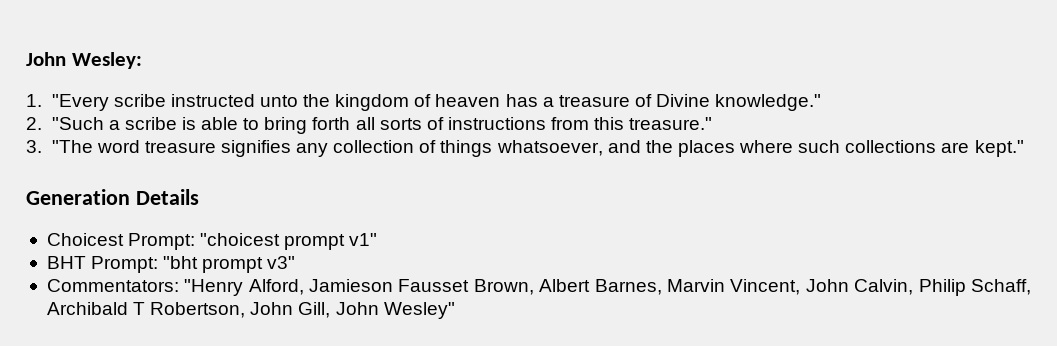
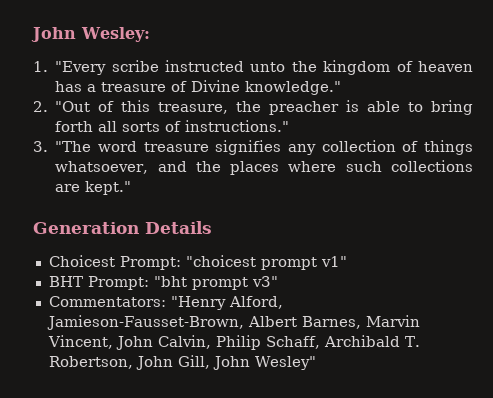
[51,117,177,130] "Such a scribe -> [55,100,340,115] "Out of this treasure, the preacher
[447,117,713,130] instructions from this treasure." -> [185,120,290,132] instructions."
[309,279,534,295] Jamieson Fausset Brown, -> [46,315,244,330] Jamieson-Fausset-Brown,
[133,302,146,315] T -> [404,336,420,347] T.

